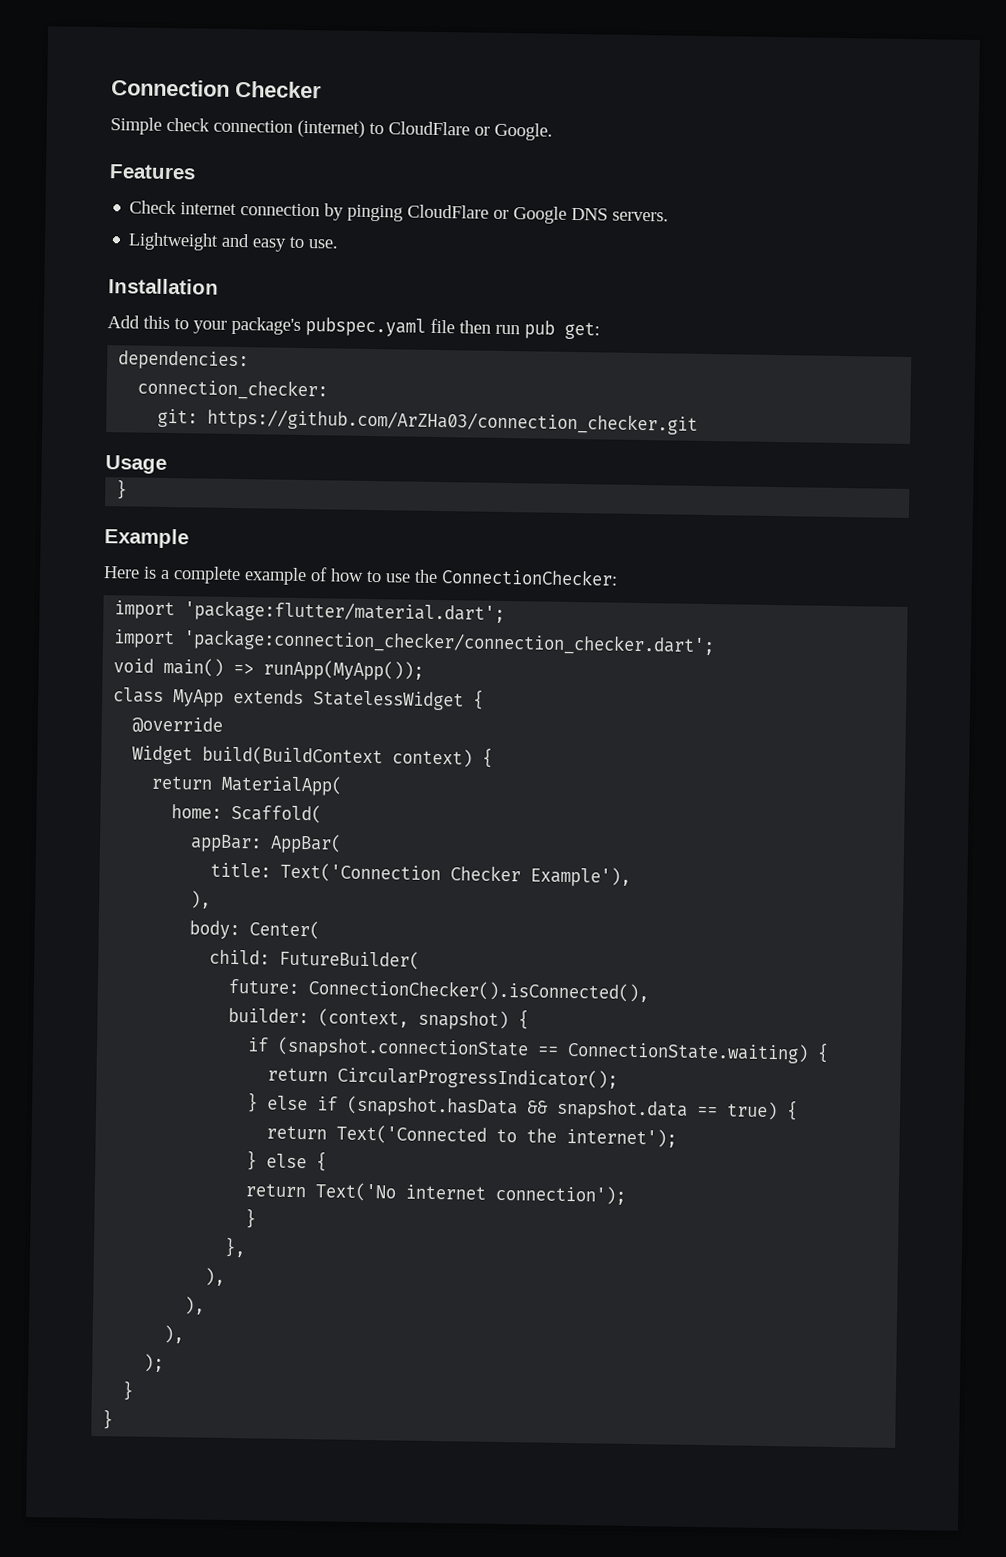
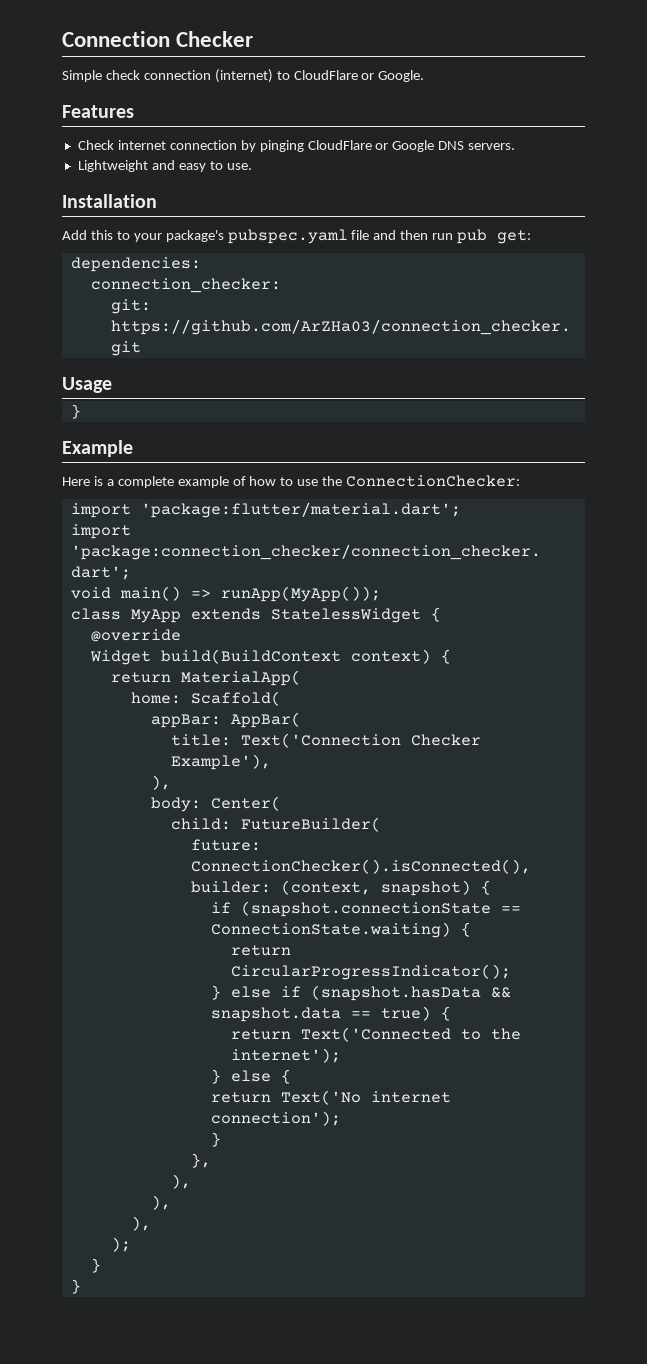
(455, 326) none -> [373,230,397,240] and

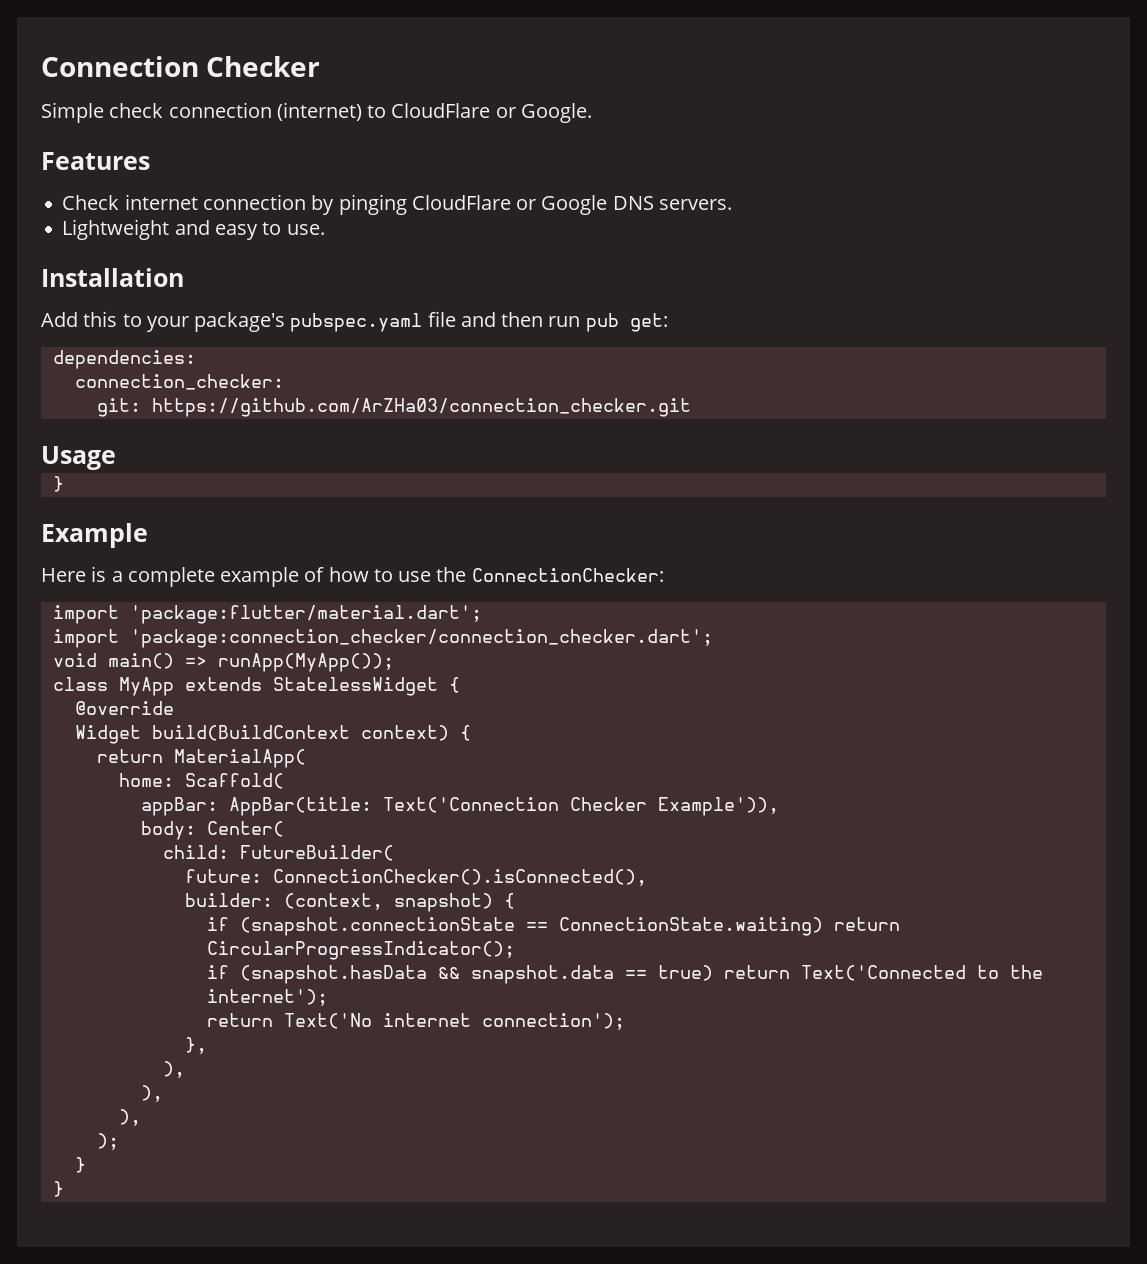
[230,712,301,728] [170,733,481,748] [170,754,271,770] [150,775,171,790] AppBar( // title: Text('Connection Checker Example'), // ), -> [228,797,779,816] AppBar(title: Text('Connection Checker Example')),
[460,922,471,937] { // -> (823, 926) none
[210,985,271,1000] } else -> (515, 950) none
[440,1006,451,1021] { // -> (713, 973) none
[210,1069,291,1084] // } else { -> (328, 997) none
[210,1132,221,1147] // } -> (625, 1021) none

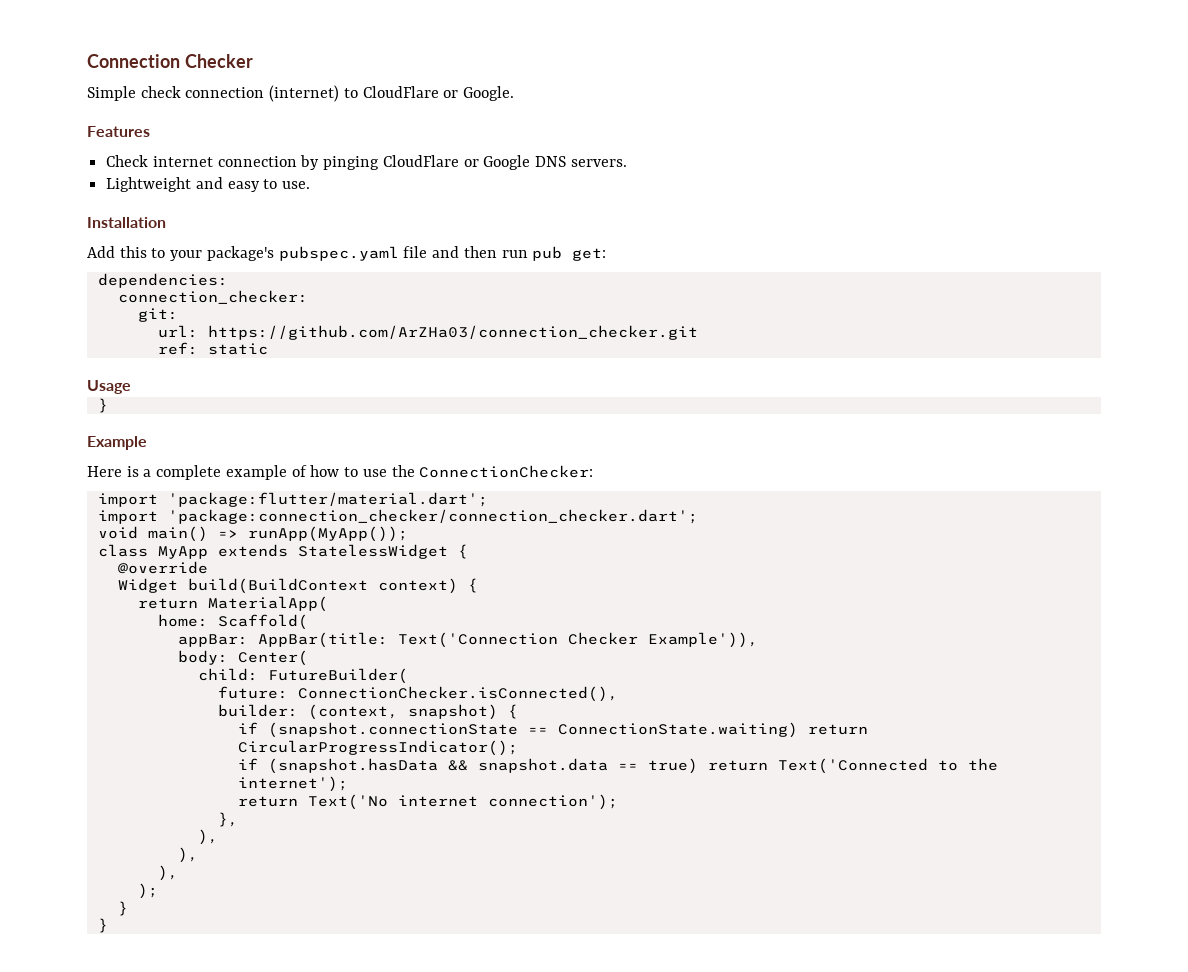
(141, 407) none -> [157,325,198,338] // url:
(691, 407) none -> [157,342,268,355] // ref: static
[272,869,647,886] ConnectionChecker().isConnected(), -> [297,686,618,702] ConnectionChecker.isConnected(),

